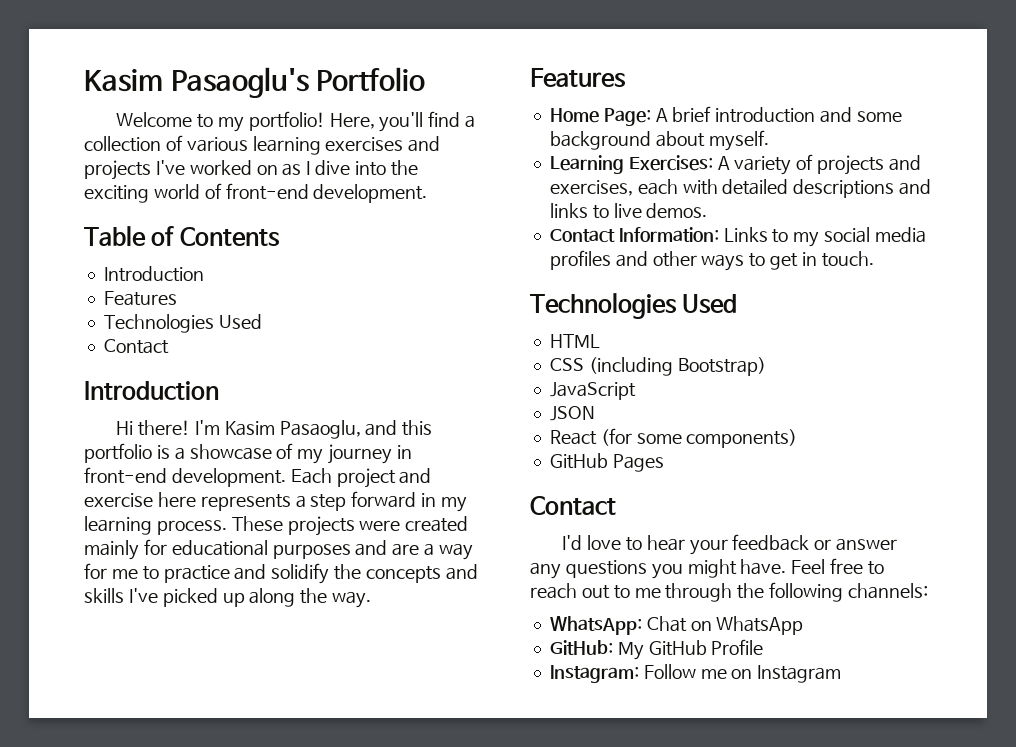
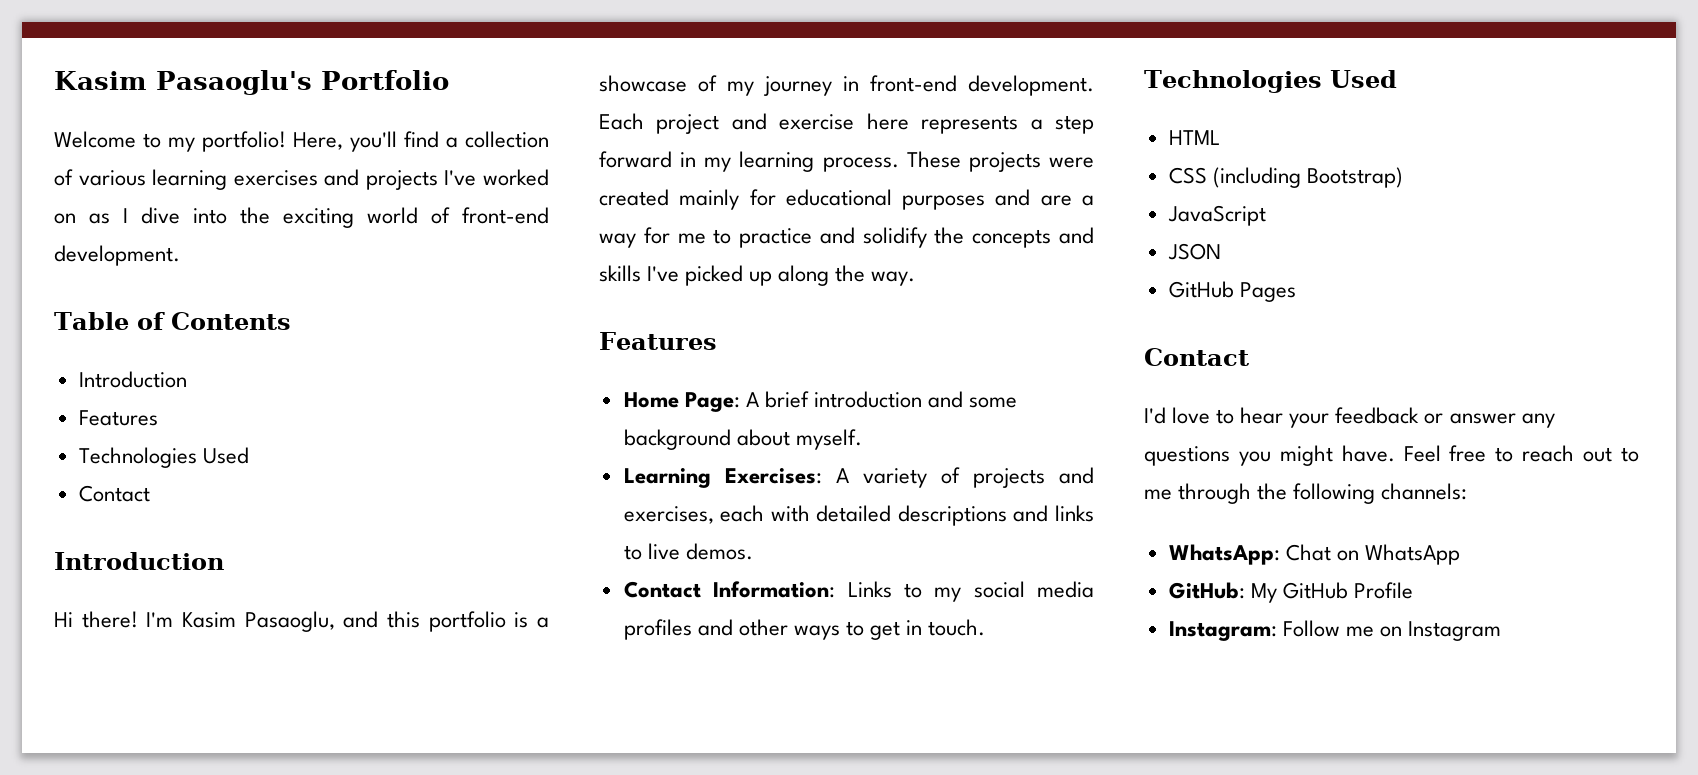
[549,428,798,448] // React (for some components) -> (1221, 251) none

